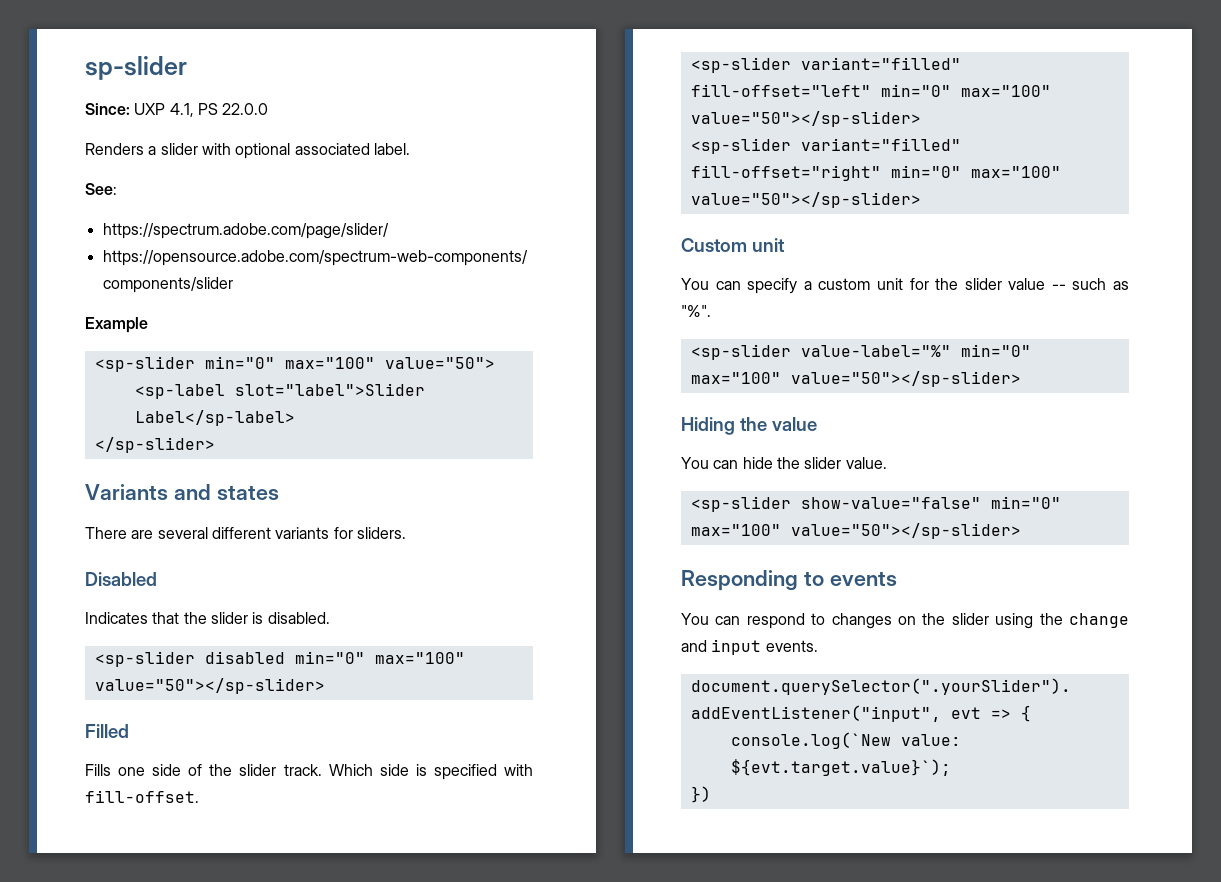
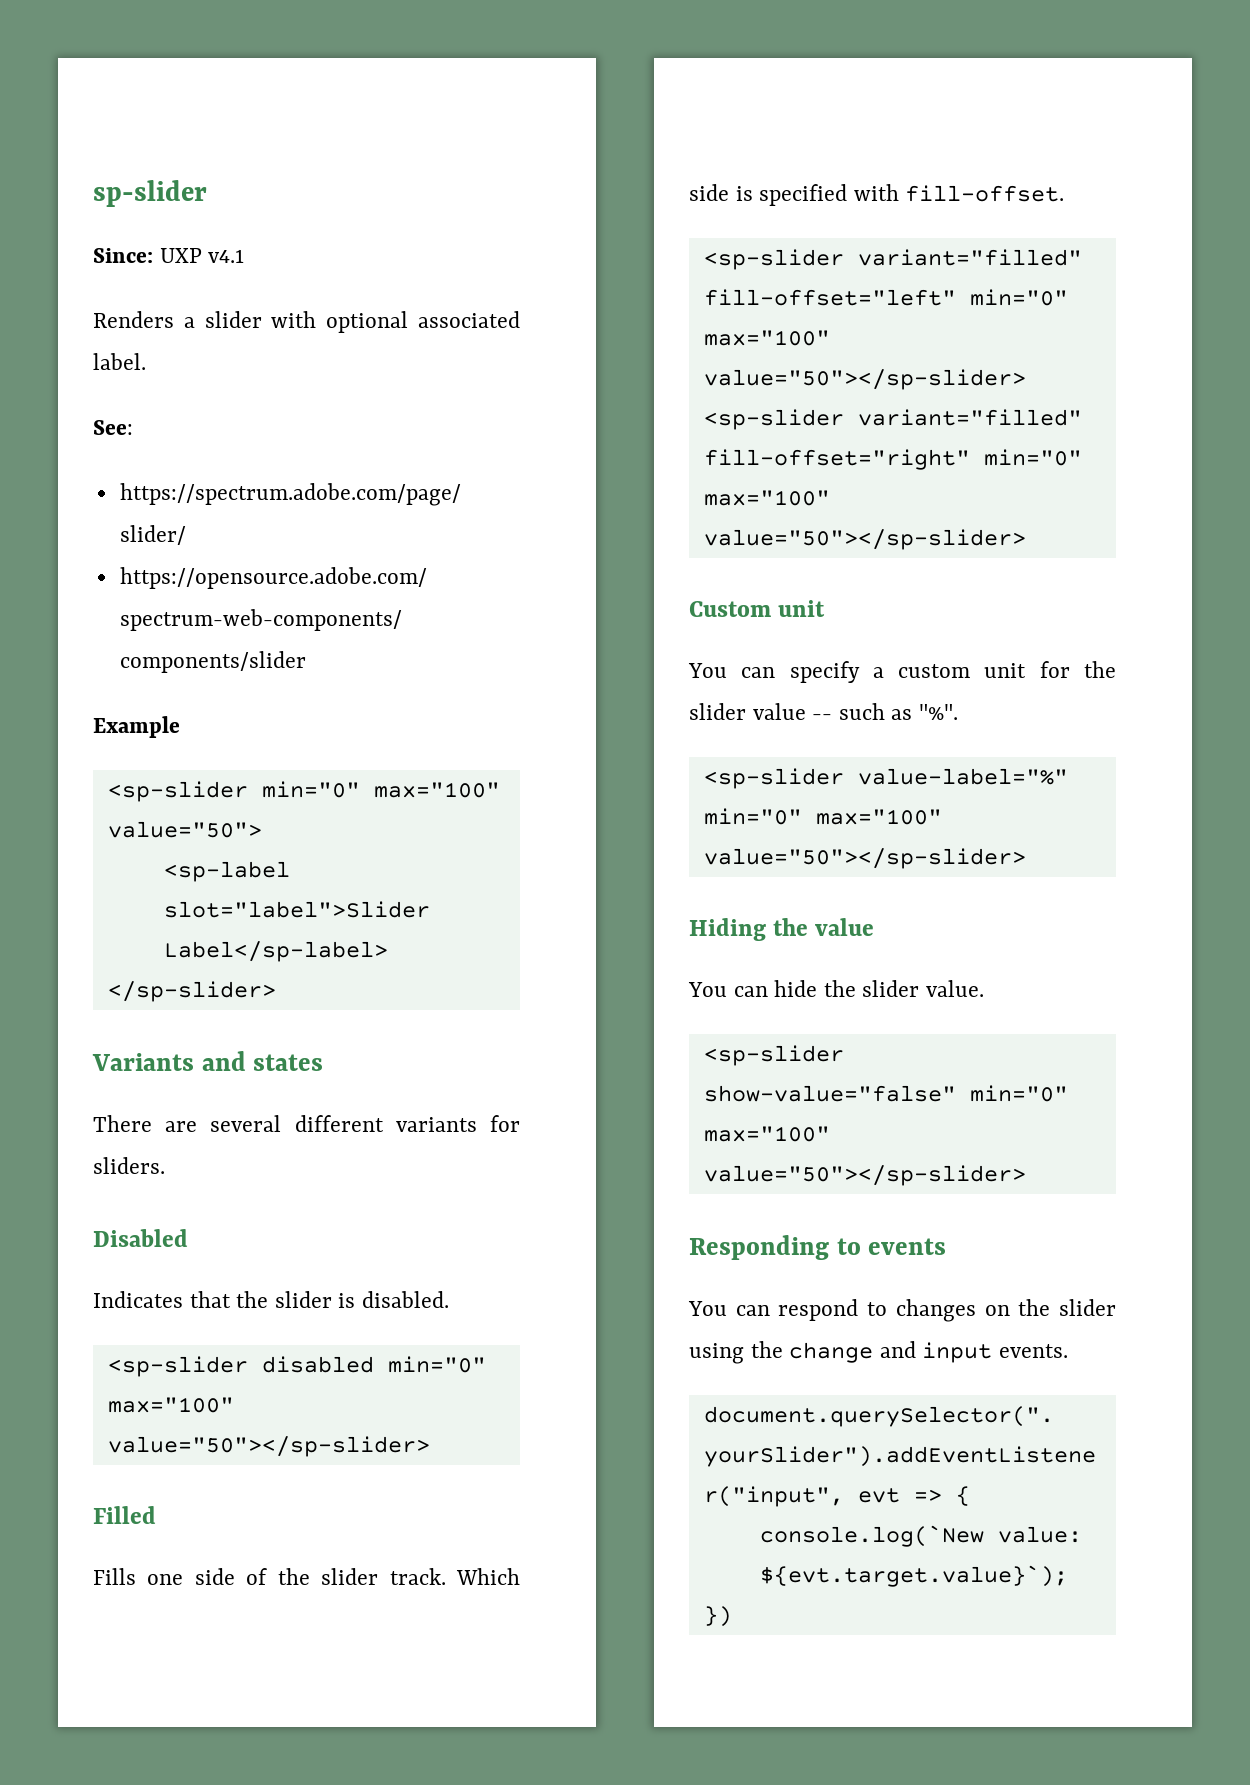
[169,103,269,117] 4.1, PS 22.0.0 -> [208,249,245,263] v4.1

